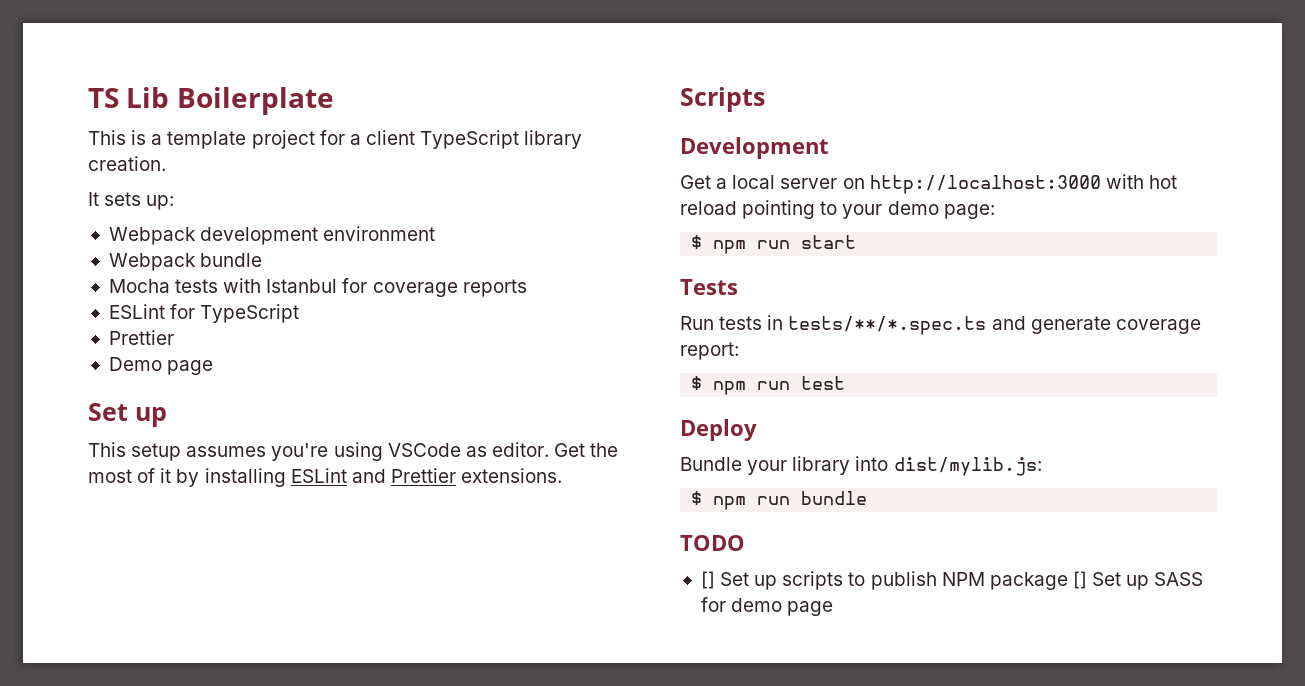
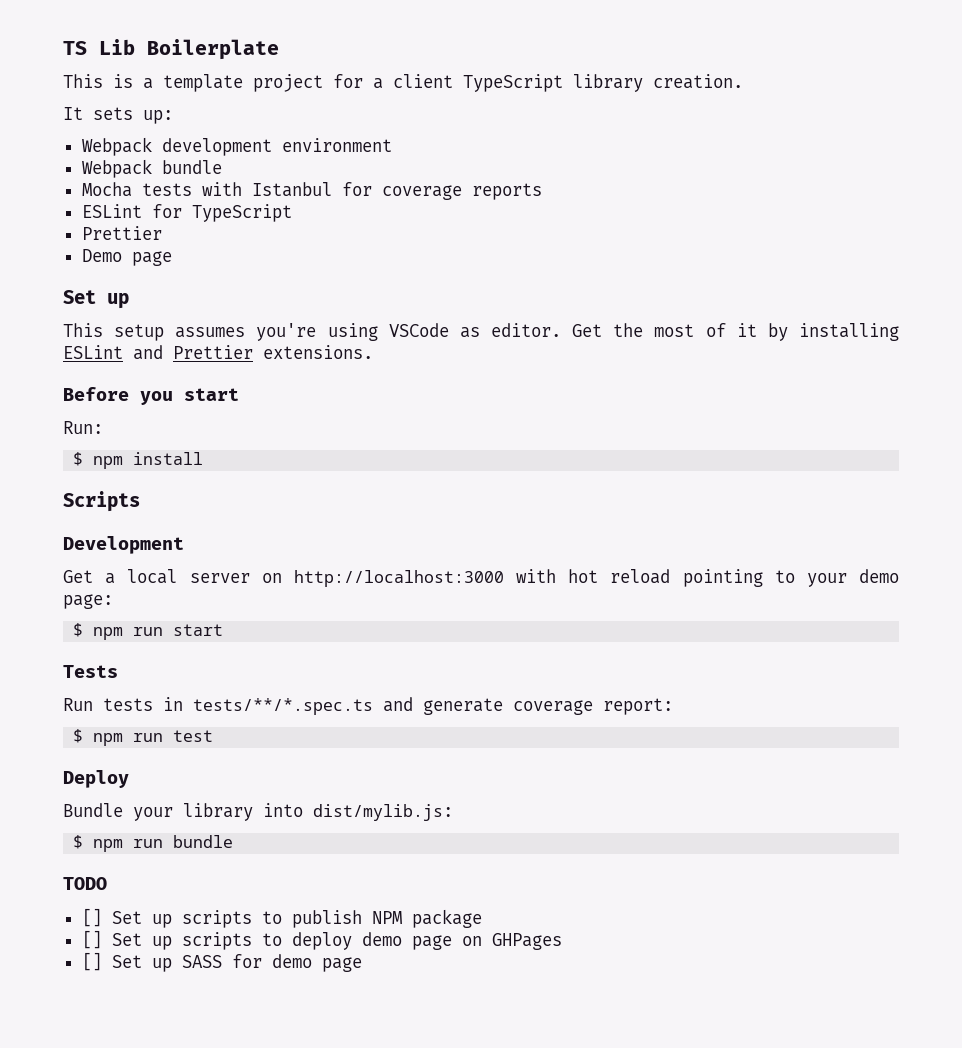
(563, 475) none -> [63,387,239,405] [63,421,103,434] [73,452,204,469] // Before you start // Run: // $ npm install
(1068, 581) none -> [81,930,562,950] // [] Set up scripts to deploy demo page on GHPages //

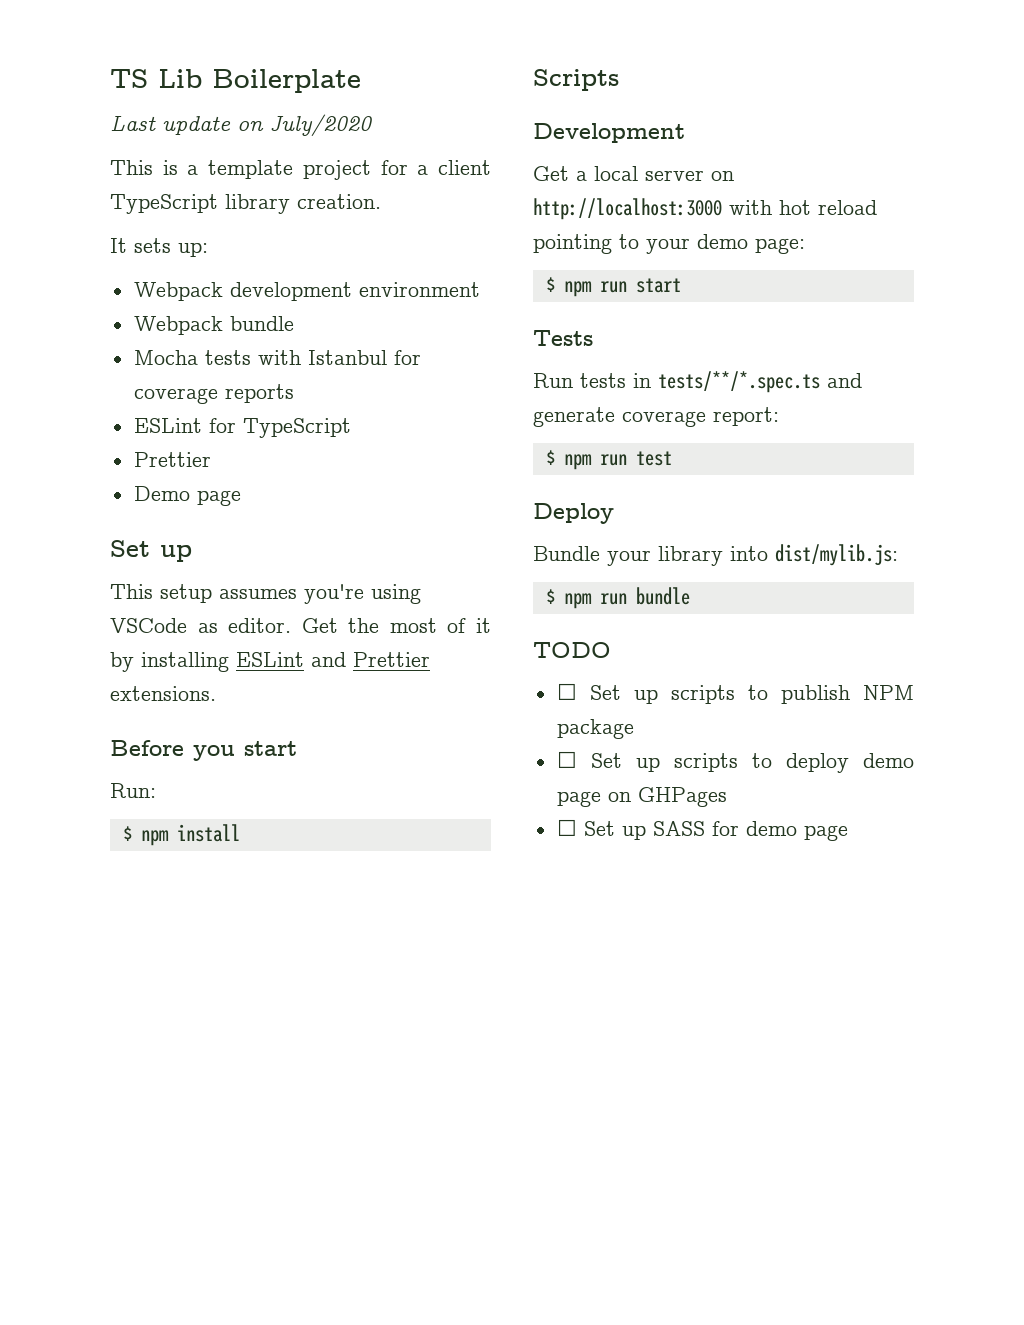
(279, 49) none -> [110,114,372,136] // Last update on July/2020
[81,908,102,927] [] -> [556,683,577,700] ☐
[81,930,102,949] [] -> [556,751,577,768] ☐
[81,952,102,971] [] -> [556,819,577,836] ☐

